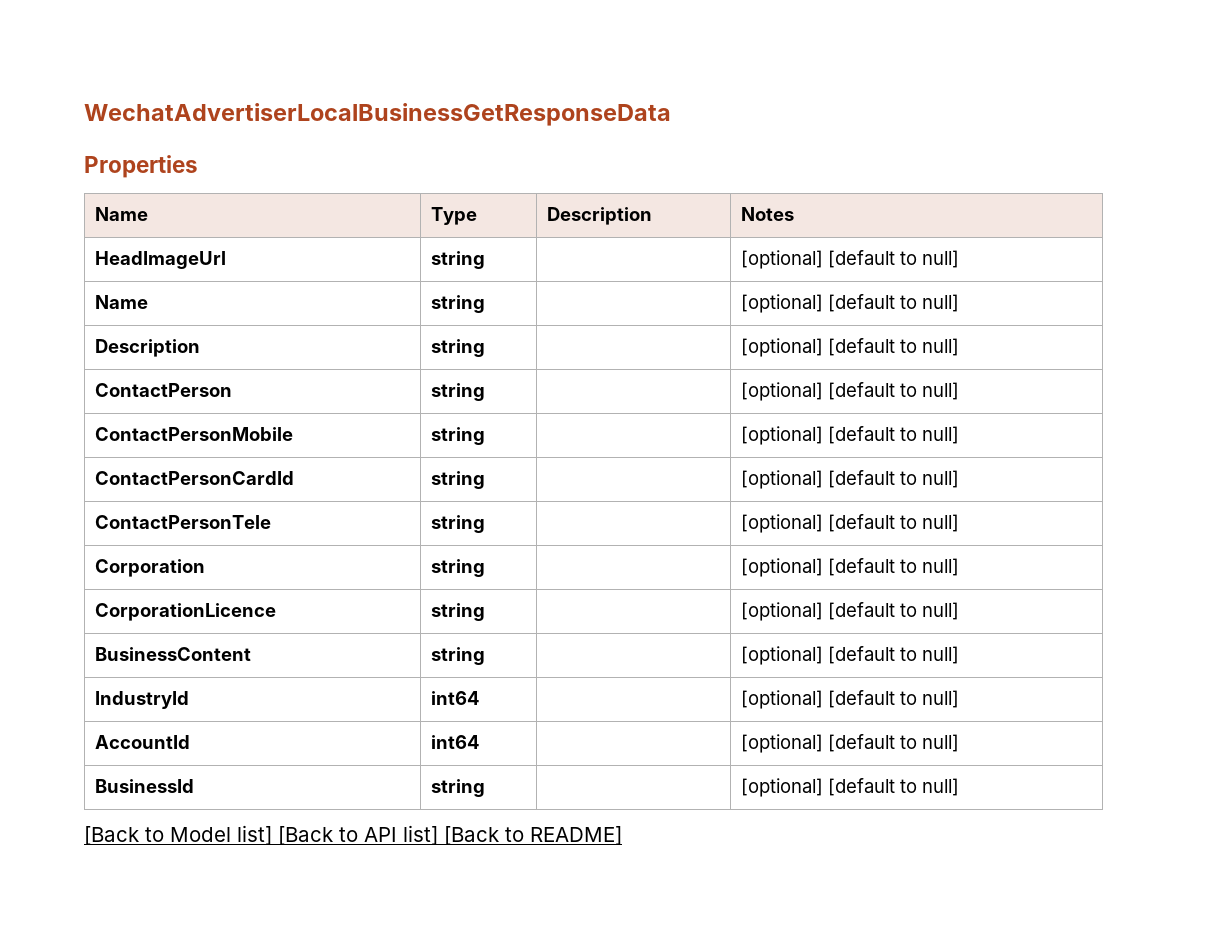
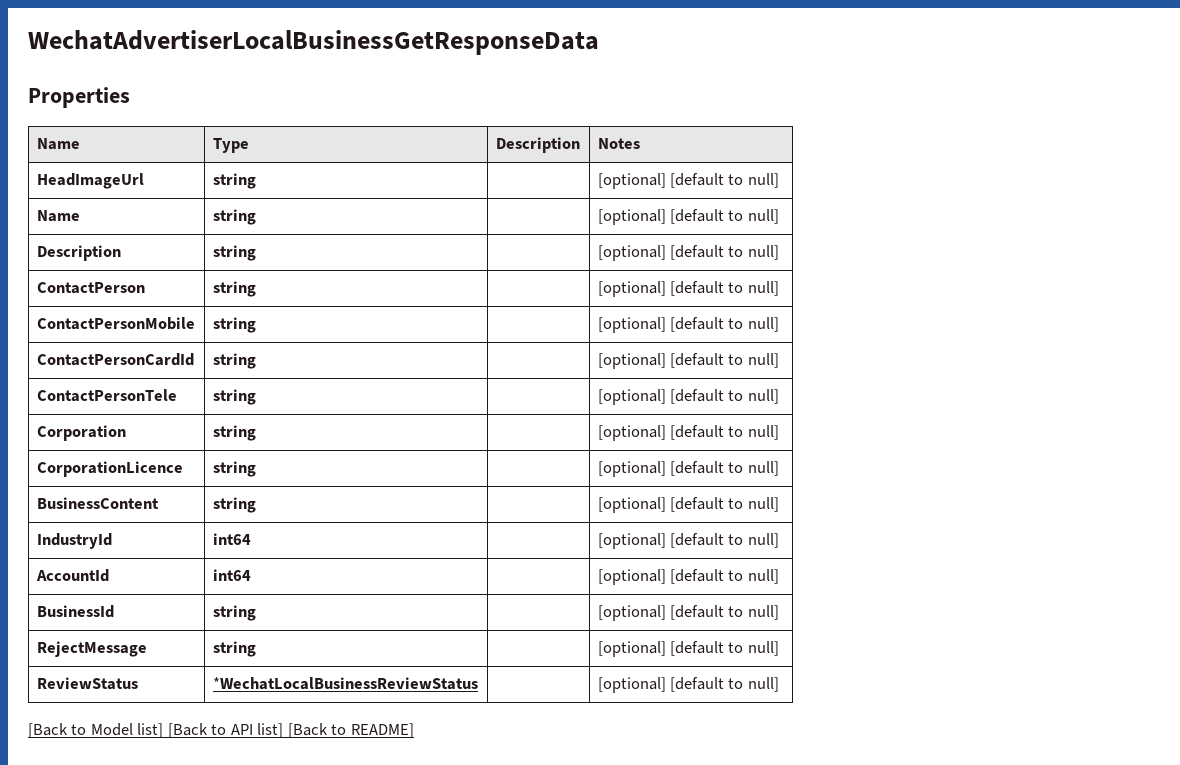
(959, 787) none -> [36,641,147,657] [212,641,256,657] [597,641,779,657] [36,677,138,690] [212,677,478,690] [597,677,779,693] // RejectMessage | string | | [optional] [default to null] // ReviewStatus | *WechatLocalBusinessReviewStatus | | [optional] [default to null]

